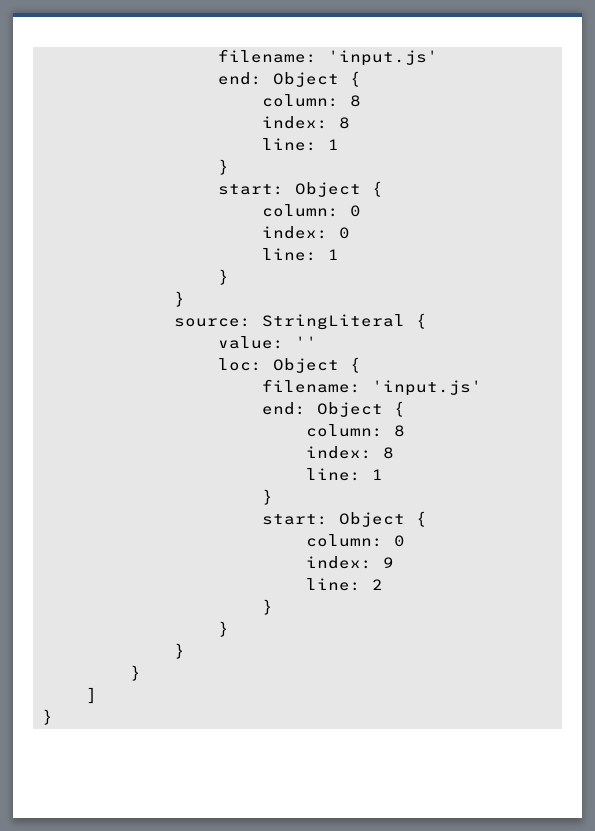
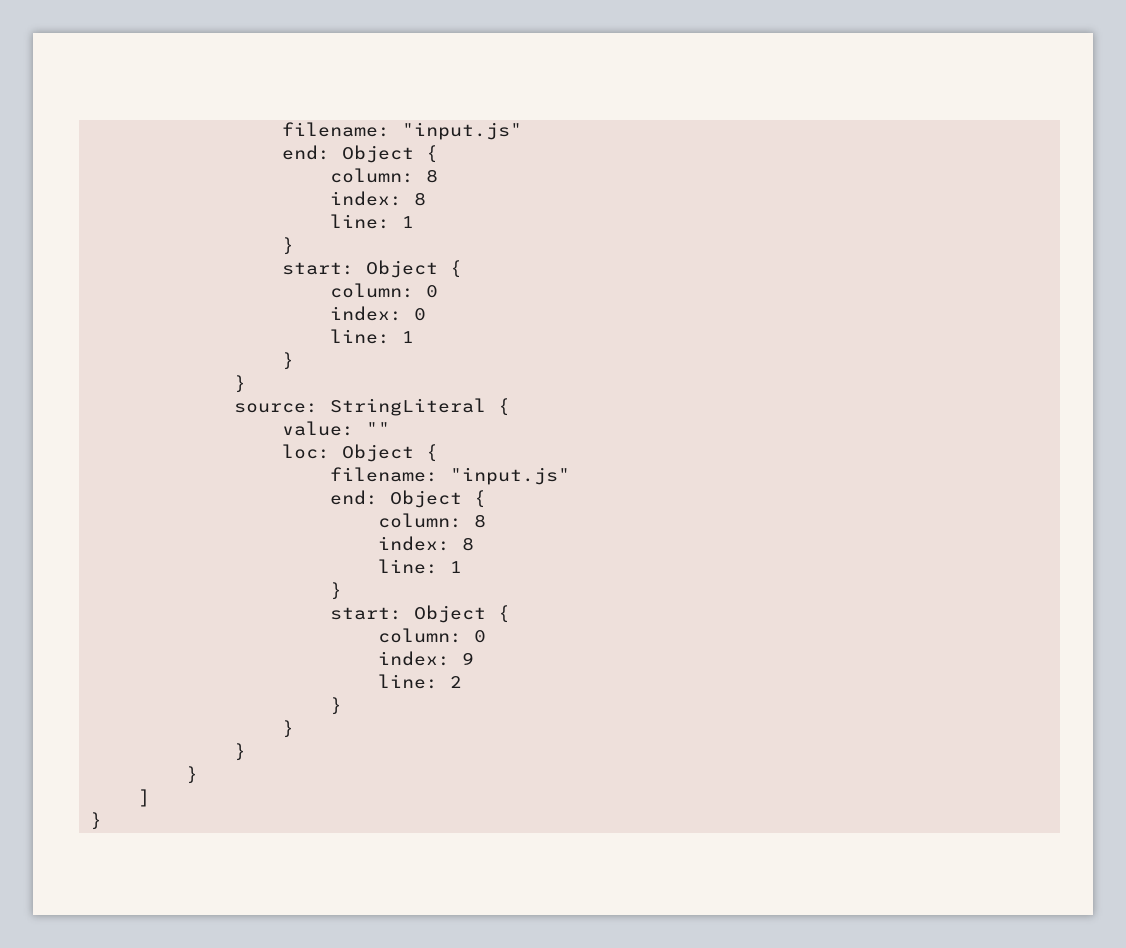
[217,49,438,66] filename: 'input.js' -> [282,122,523,140] filename: "input.js"
[294,336,317,348] '' -> [366,422,391,435] ""
[371,380,482,396] 'input.js' -> [450,467,571,485] "input.js"

